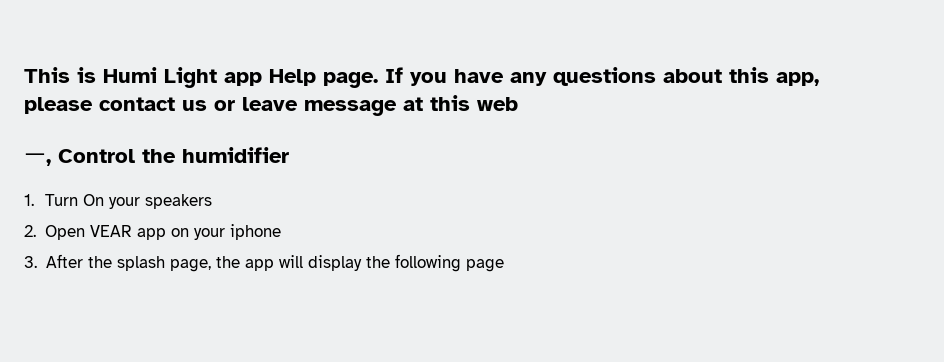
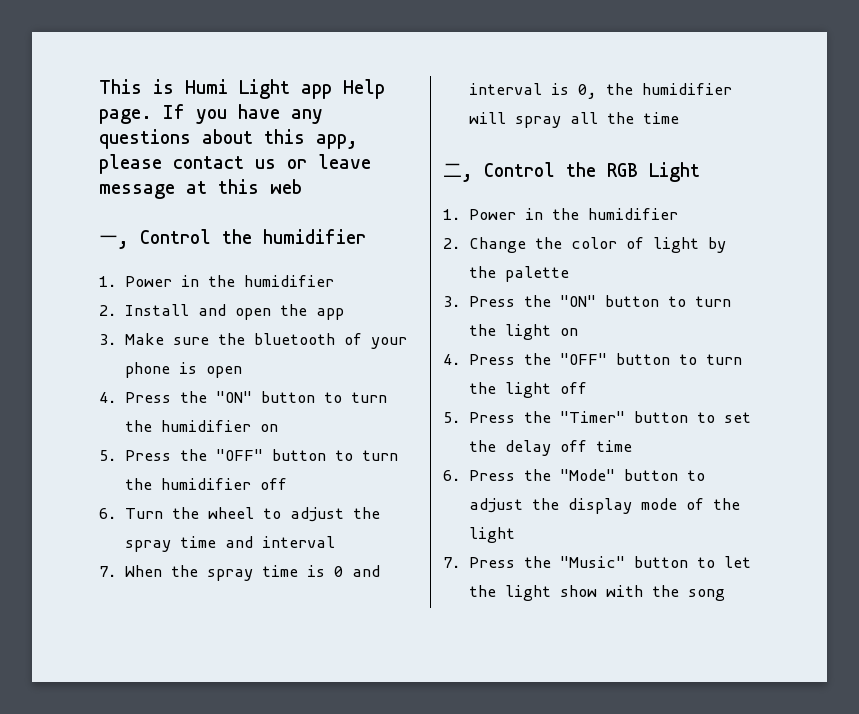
[45,194,213,209] [24,224,282,240] [24,254,504,272] Turn On your speakers // 2. Open VEAR app on your iphone // 3. After the splash page, the app will display the following page -> [125,275,335,287] [99,304,345,320] [99,333,408,349] [125,362,243,378] [99,391,388,403] [125,420,279,432] [99,449,399,461] [125,478,288,490] [99,507,381,522] [125,536,336,552] [99,565,381,581] [469,83,733,99] [469,112,680,128] [443,162,700,182] [443,208,679,220] [443,237,727,253] [469,266,570,282] [443,295,732,307] [469,324,579,340] [443,353,743,365] [469,382,588,398] [443,411,752,423] [469,440,633,456] [443,469,706,481] [469,498,741,514] [469,527,516,543] [443,556,752,568] [469,585,726,601] Power in the humidifier // 2. Install and open the app // 3. Make sure the bluetooth of your phone is open // 4. Press the "ON" button to turn the humidifier on // 5. Press the "OFF" button to turn the humidifier off // 6. Turn the wheel to adjust the spray time and interval // 7. When the spray time is 0 and interval is 0, the humidifier will spray all the time // 二, Control the RGB Light // 1. Power in the humidifier // 2. Change the color of light by the palette // 3. Press the "ON" button to turn the light on // 4. Press the "OFF" button to turn the light off // 5. Press the "Timer" button to set the delay off time // 6. Press the "Mode" button to adjust the display mode of the light // 7. Press the "Music" button to let the light show with the song

